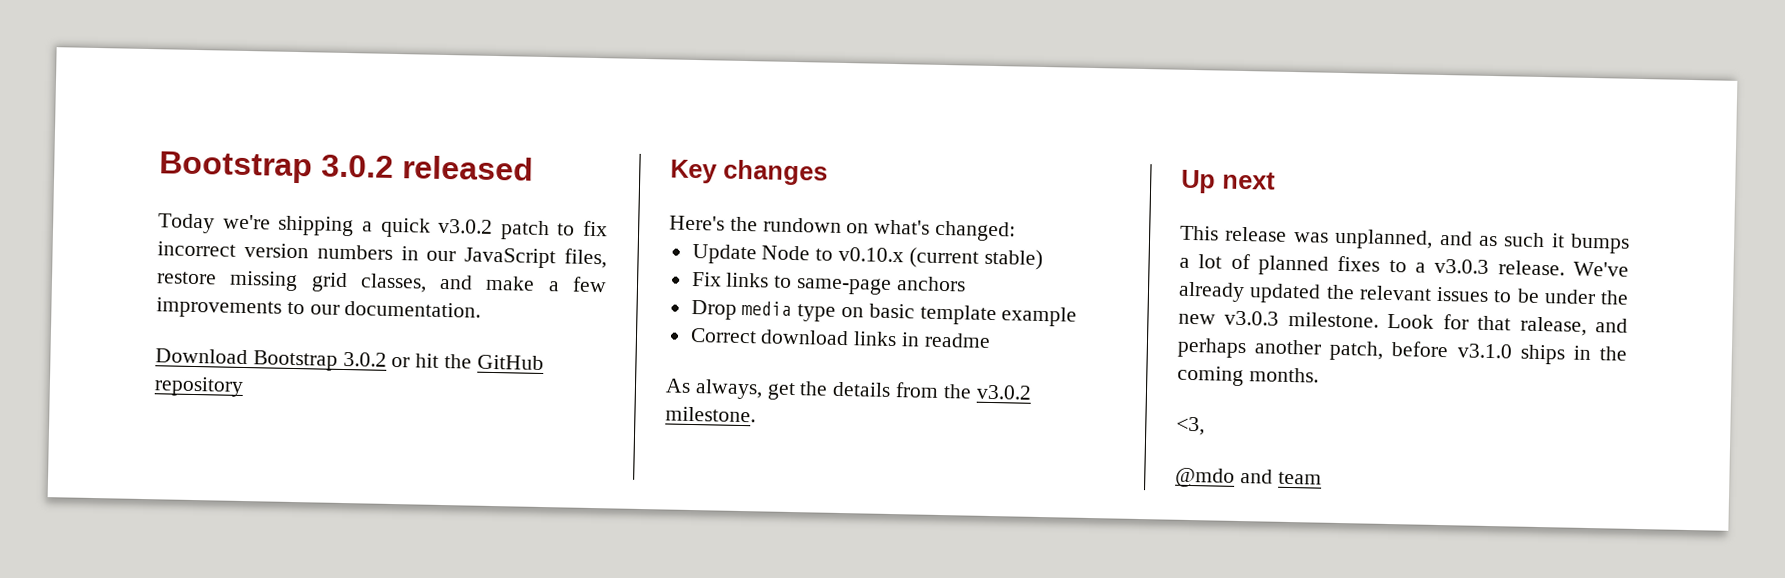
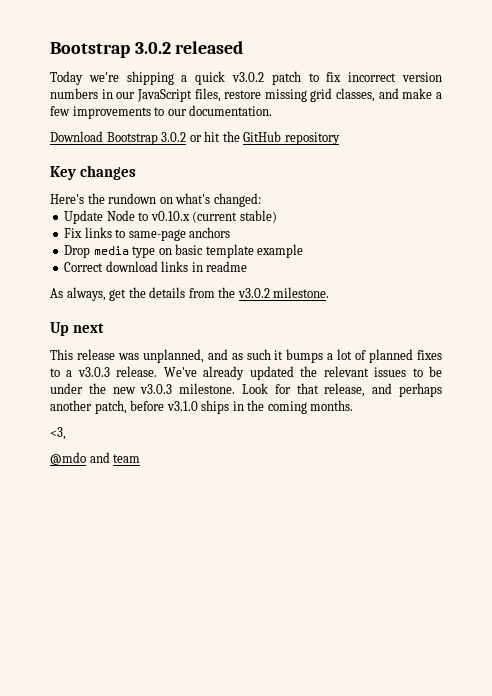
[1519,316,1587,336] ralease, -> [324,383,366,397] release,

